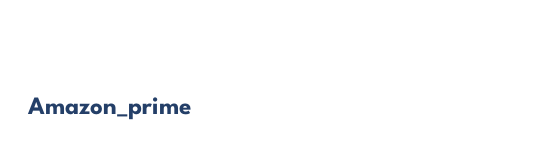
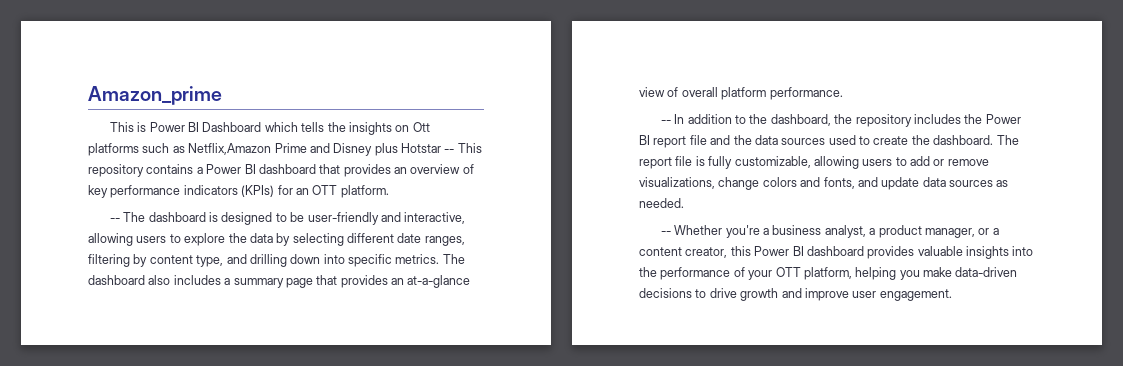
(191, 108) none -> [109,122,430,135] [88,143,482,156] [88,164,474,177] [88,185,389,198] [109,212,466,225] [88,233,465,246] [88,254,465,267] [88,275,471,288] [639,87,843,100] [660,114,1021,127] [639,135,1019,148] [639,156,989,169] [639,177,1009,190] [639,198,684,208] [660,225,999,238] [639,246,1034,259] [639,267,1018,280] [639,288,952,301] // This is Power BI Dashboard which tells the insights on Ott platforms such as Netflix,Amazon Prime and Disney plus Hotstar -- This repository contains a Power BI dashboard that provides an overview of key performance indicators (KPIs) for an OTT platform. // -- The dashboard is designed to be user-friendly and interactive, allowing users to explore the data by selecting different date ranges, filtering by content type, and drilling down into specific metrics. The dashboard also includes a summary page that provides an at-a-glance view of overall platform performance. // -- In addition to the dashboard, the repository includes the Power BI report file and the data sources used to create the dashboard. The report file is fully customizable, allowing users to add or remove visualizations, change colors and fonts, and update data sources as needed. // -- Whether you're a business analyst, a product manager, or a content creator, this Power BI dashboard provides valuable insights into the performance of your OTT platform, helping you make data-driven decisions to drive growth and improve user engagement.

